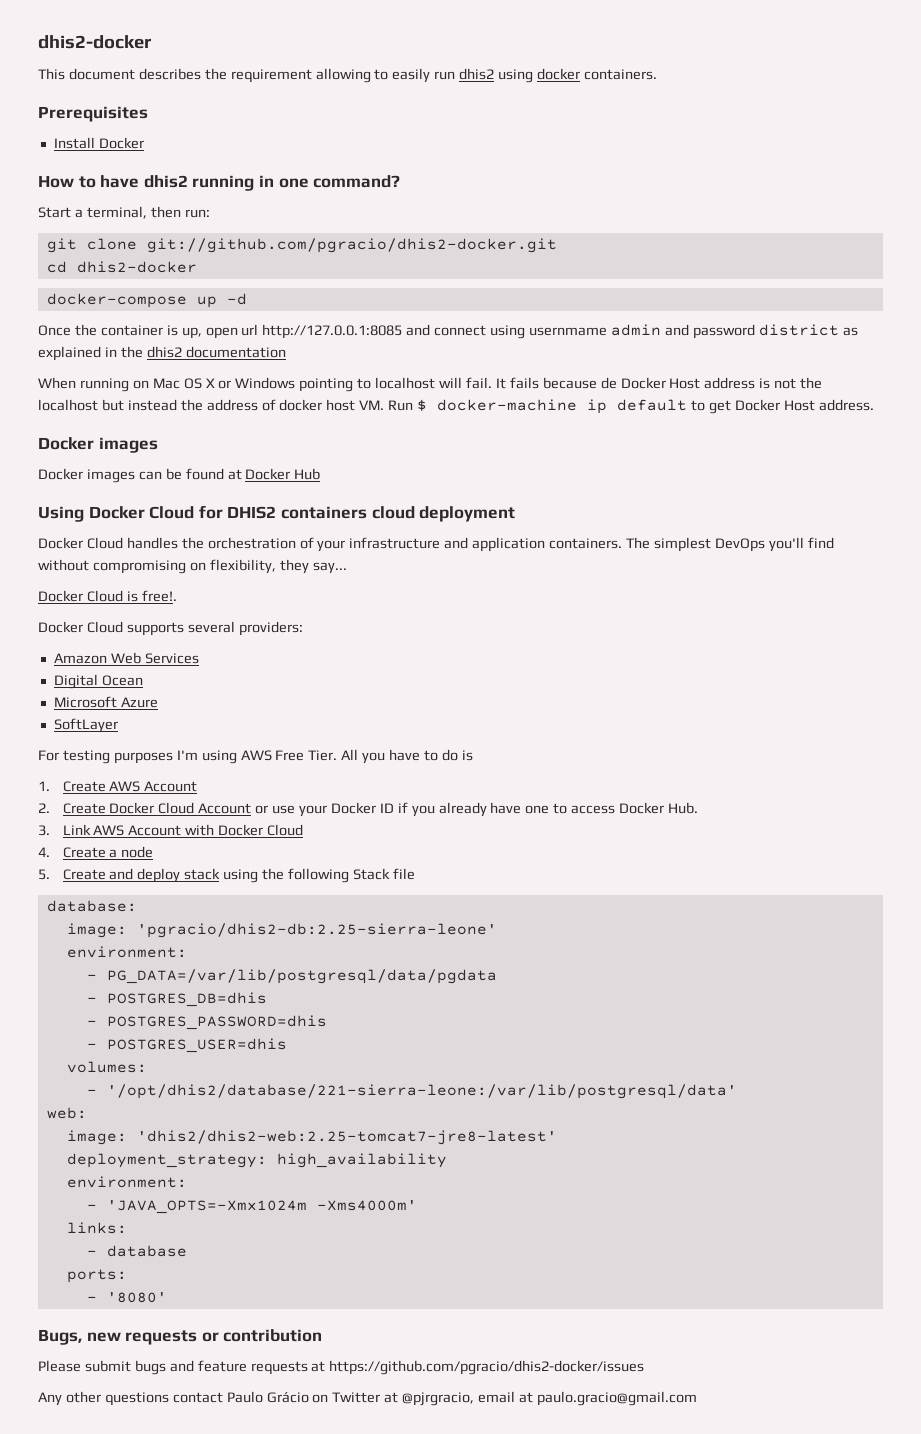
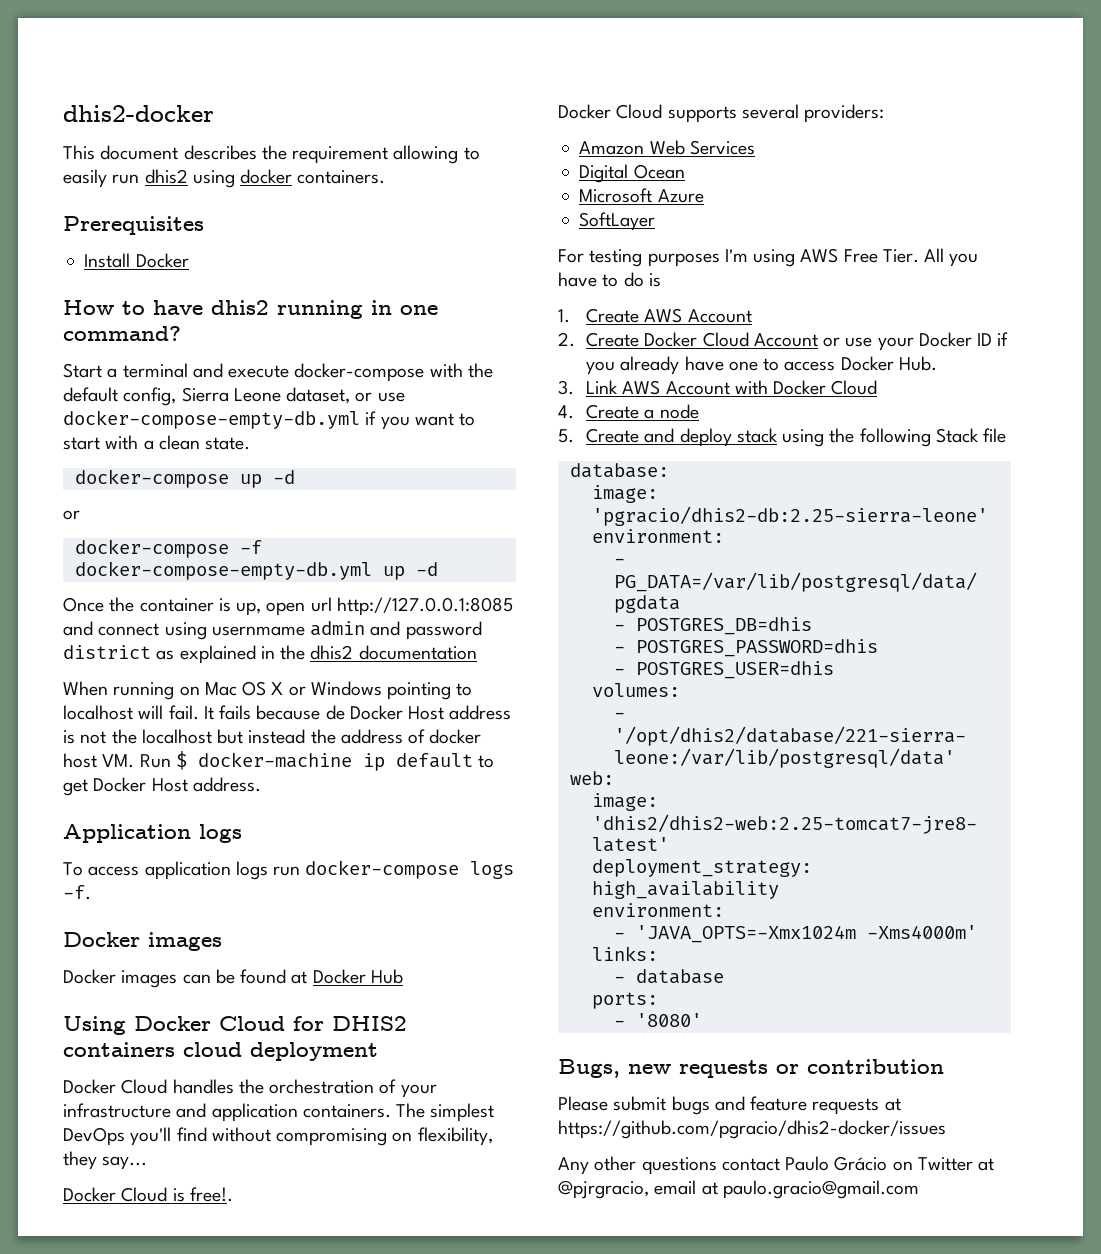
[86,206,210,219] [46,238,557,253] [46,261,197,273] [46,293,187,308] terminal, then run: // git clone git://github.com/pgracio/dhis2-docker.git // cd dhis2-docker // docker-compose -> [122,363,493,382] [63,387,405,406] [63,410,476,430] [63,435,251,450] [74,469,295,488] [63,510,80,520] [74,539,262,558] [74,561,372,580] terminal and execute docker-compose with the default config, Sierra Leone dataset, or use docker-compose-empty-db.yml if you want to start with a clean state. // docker-compose up -d // or // docker-compose -f docker-compose-empty-db.yml
(874, 405) none -> [63,824,242,843] [63,860,515,880] [63,885,91,900] // Application logs // To access application logs run docker-compose logs -f.

